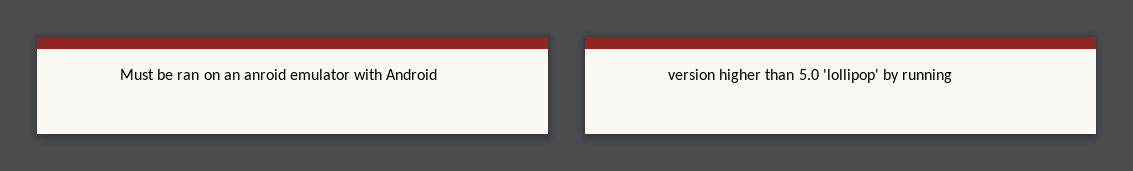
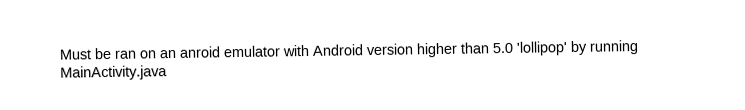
(953, 76) none -> [60,65,168,81] MainActivity.java

